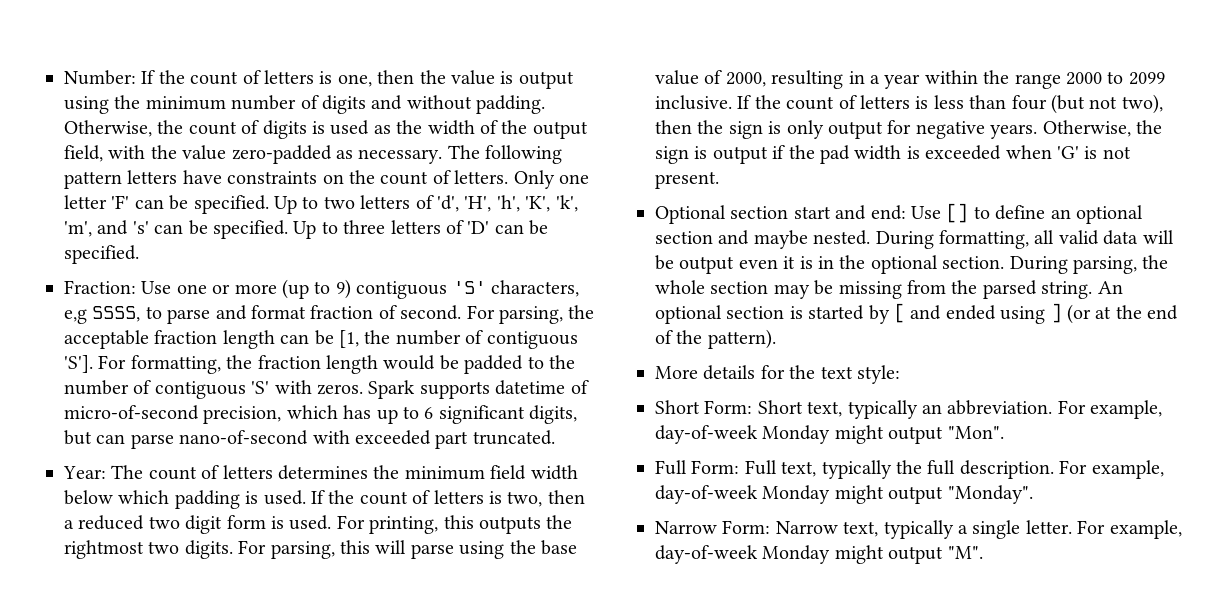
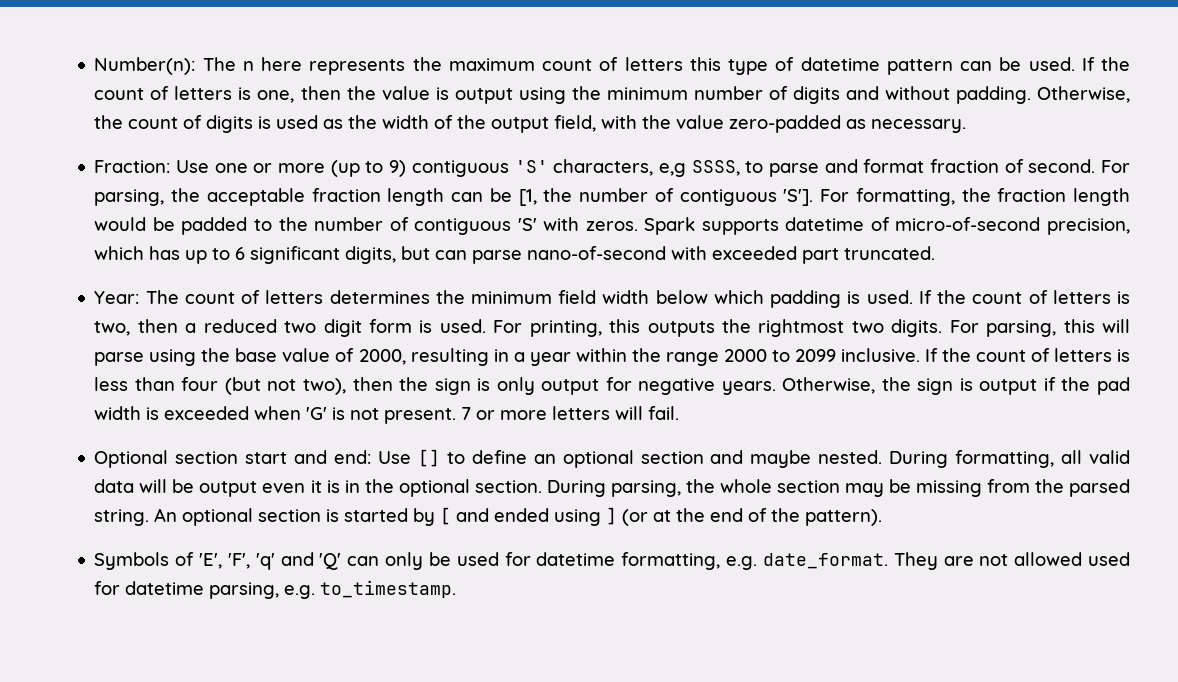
[64,70,136,85] Number: -> [94,57,1075,75] Number(n): The n here represents the maximum count of letters this type of datetime pattern can be used.
[447,145,563,164] [64,170,589,189] [64,195,578,214] [64,220,549,239] [64,245,139,264] The following pattern letters have constraints on the count of letters. Only one letter 'F' can be specified. Up to two letters of 'd', 'H', 'h', 'K', 'k', 'm', and 's' can be specified. Up to three letters of 'D' can be specified. -> (967, 126) none
(719, 180) none -> [461,406,680,420] 7 or more letters will fail.
[655,365,900,384] [655,400,1163,419] [655,425,1004,444] [655,460,1164,479] [655,485,1033,504] [655,520,1182,539] [655,545,983,564] More details for the text style: // Short Form: Short text, typically an abbreviation. For example, day-of-week Monday might output "Mon". // Full Form: Full text, typically the full description. For example, day-of-week Monday might output "Monday". // Narrow Form: Narrow text, typically a single letter. For example, day-of-week Monday might output "M". -> [94,552,1130,570] [94,580,457,599] Symbols of 'E', 'F', 'q' and 'Q' can only be used for datetime formatting, e.g. date_format. They are not allowed used for datetime parsing, e.g. to_timestamp.

